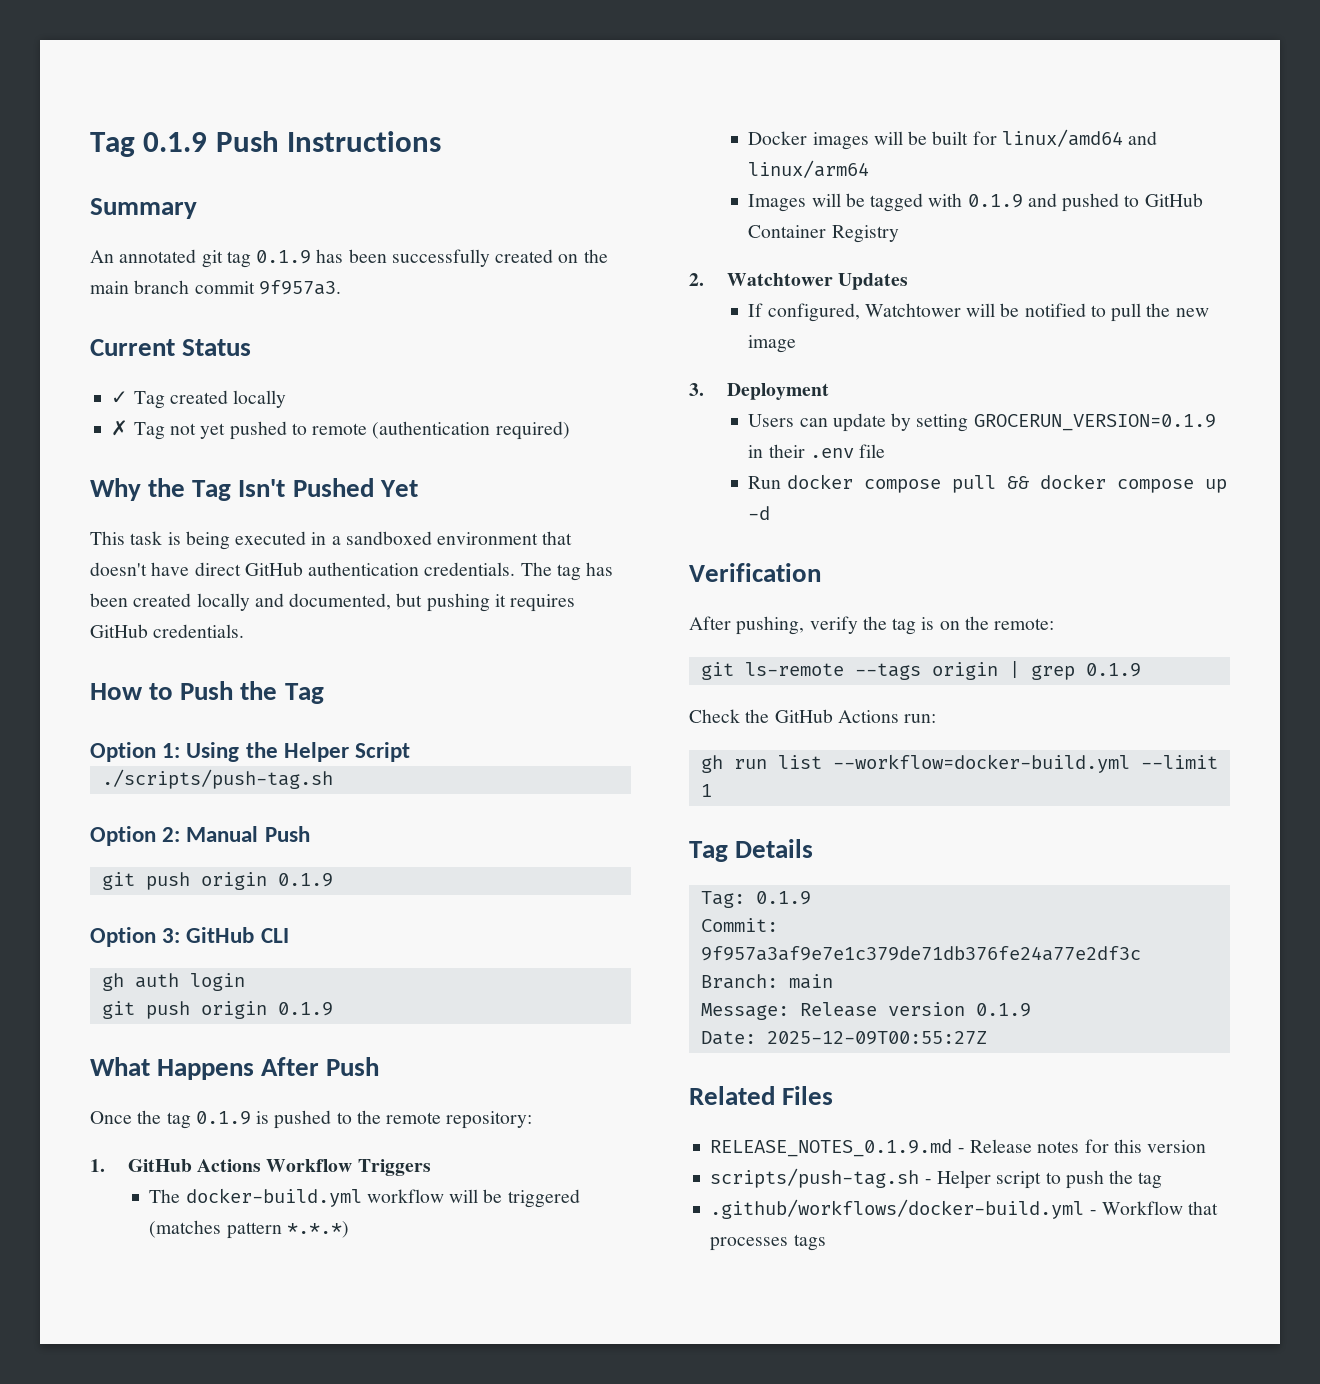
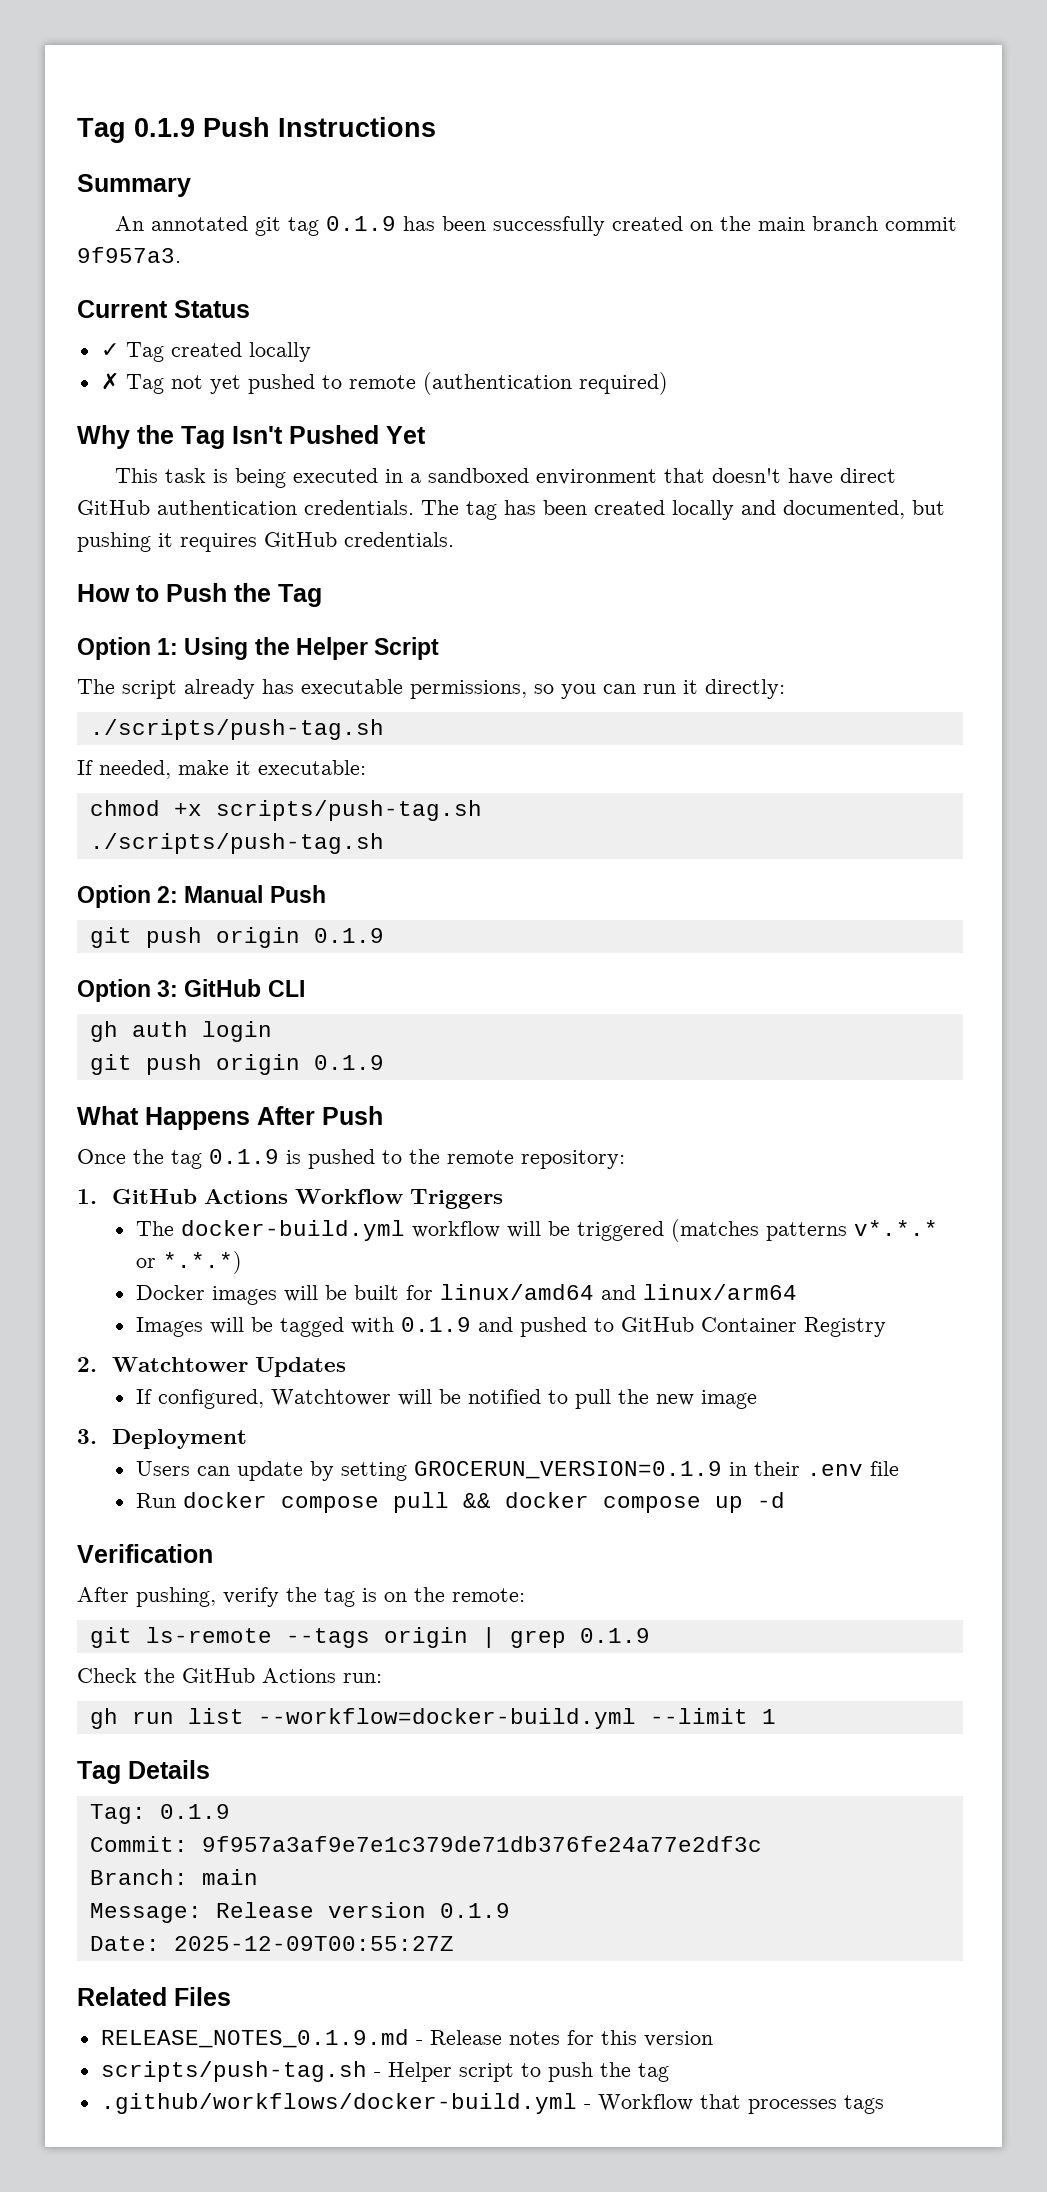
(411, 752) none -> [77,679,785,699] [89,719,384,740] [77,760,366,779] [89,800,482,821] // The script already has executable permissions, so you can run it directly: // ./scripts/push-tag.sh // If needed, make it executable: // chmod +x scripts/push-tag.sh
[226,1222,282,1239] pattern -> [765,1220,938,1241] [135,1258,156,1268] patterns v*.*.* or

